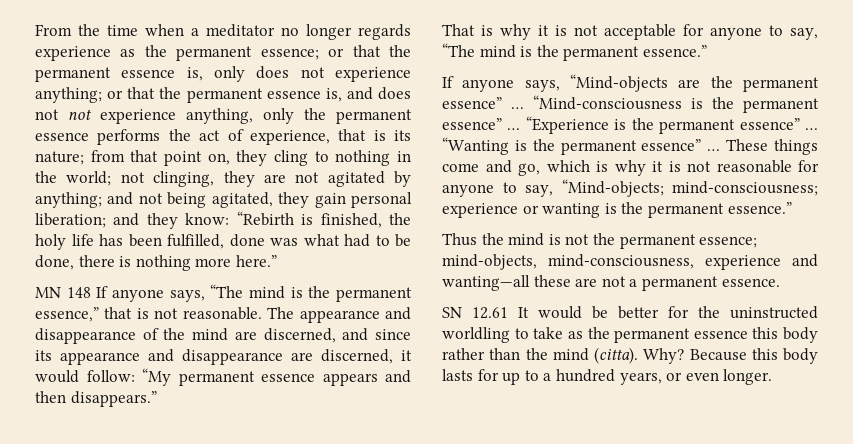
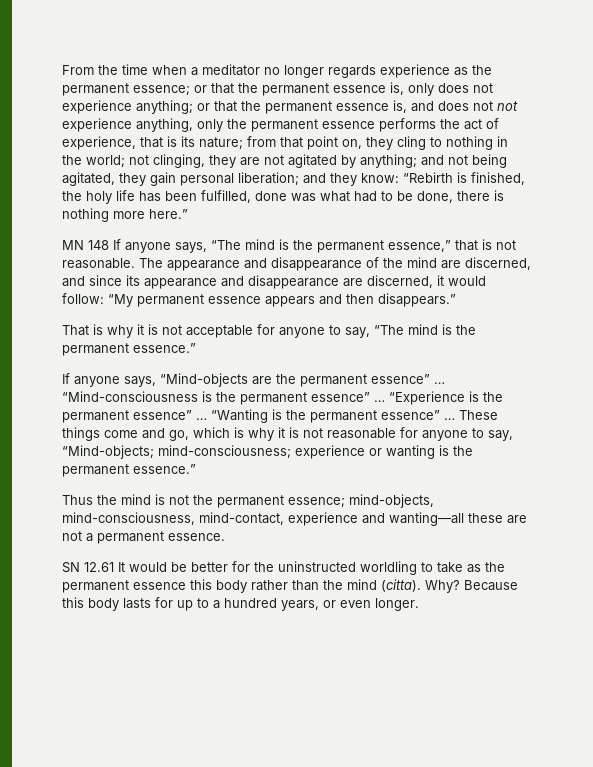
(694, 261) none -> [199,512,284,525] mind-contact,

